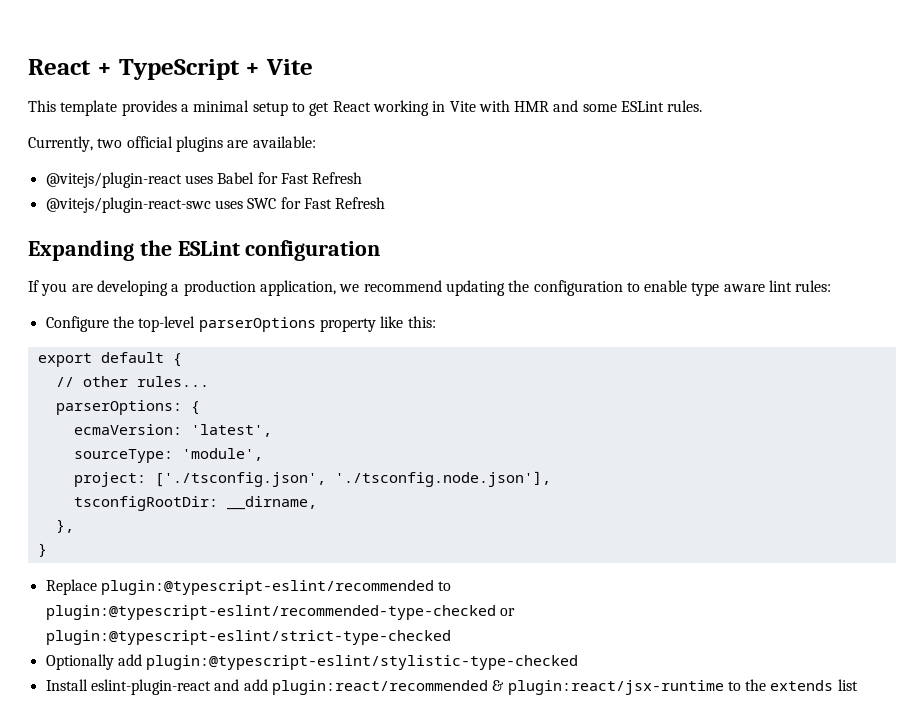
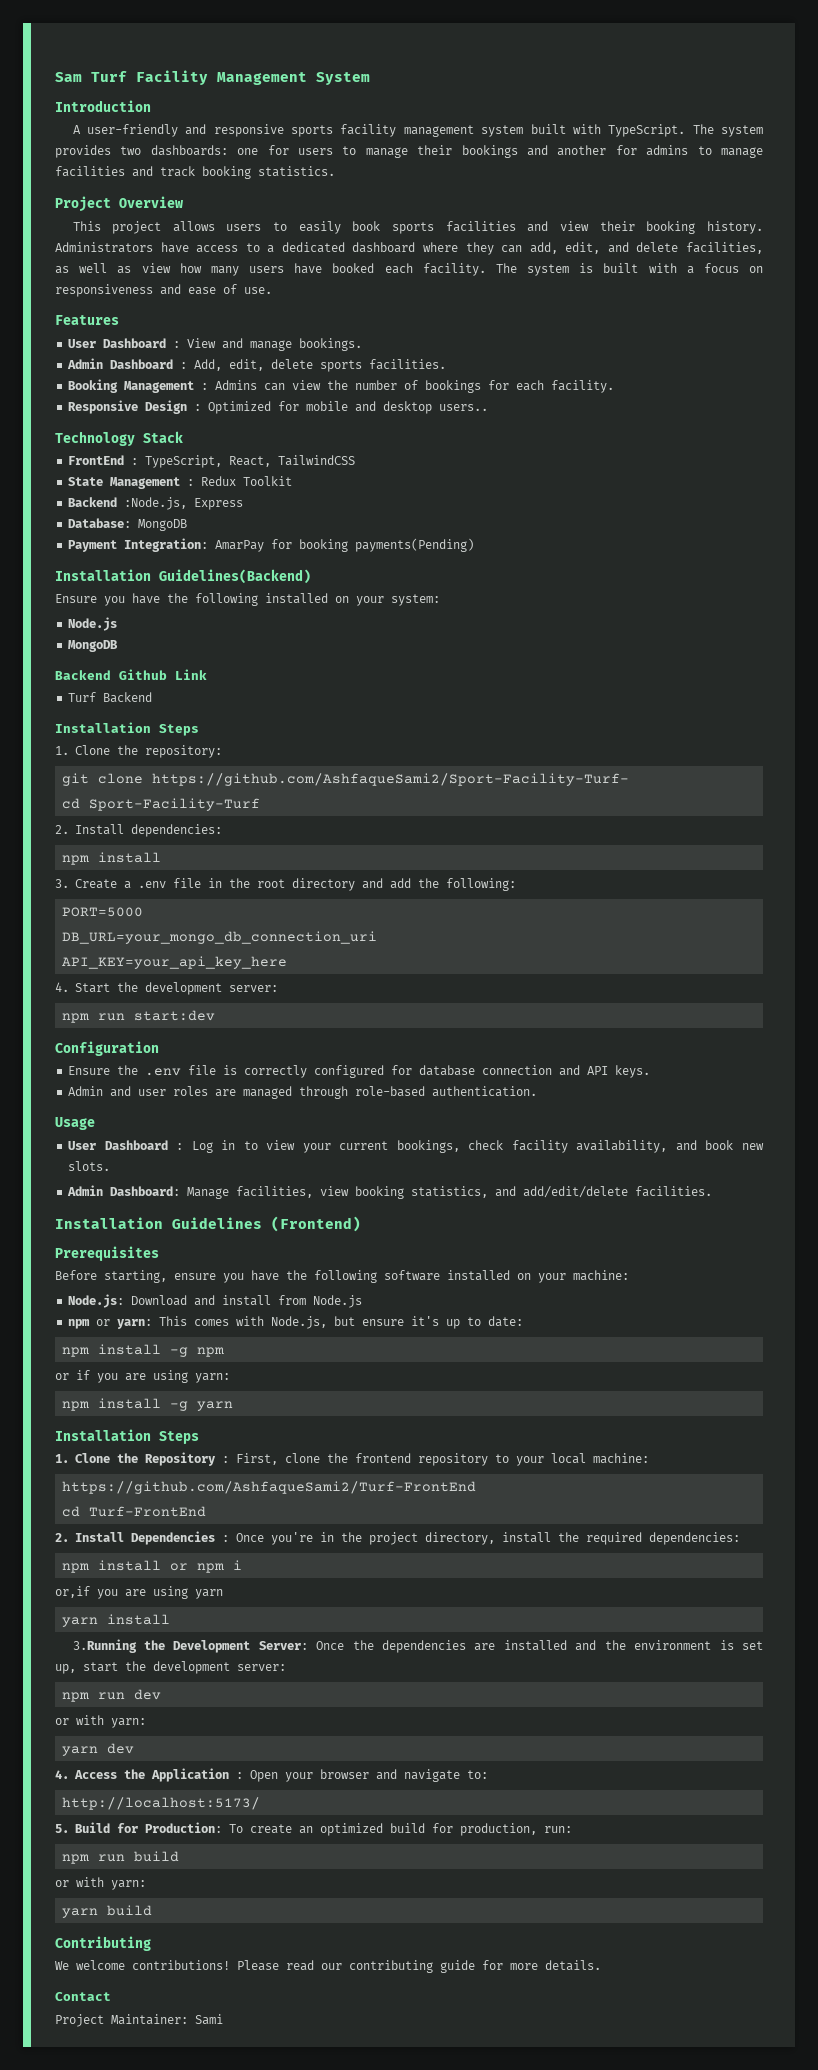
[28,59,313,80] [28,100,703,116] [28,136,316,152] [45,172,363,188] [45,197,386,213] [28,240,381,261] [28,280,832,296] [45,316,436,332] [37,352,182,367] [55,376,209,387] [55,400,200,415] [73,424,272,437] [73,448,263,463] [73,471,551,487] [73,496,317,511] [55,519,74,533] [37,543,47,557] [45,579,452,595] [45,605,515,620] [45,630,451,645] [45,654,579,670] [45,679,858,695] React + TypeScript + Vite // This template provides a minimal setup to get React working in Vite with HMR and some ESLint rules. // Currently, two official plugins are available: // @vitejs/plugin-react uses Babel for Fast Refresh // @vitejs/plugin-react-swc uses SWC for Fast Refresh // Expanding the ESLint configuration // If you are developing a production application, we recommend updating the configuration to enable type aware lint rules: // Configure the top-level parserOptions property like this: // export default { // // other rules... // parserOptions: { // ecmaVersion: 'latest', // sourceType: 'module', // project: ['./tsconfig.json', './tsconfig.node.json'], // tsconfigRootDir: __dirname, // }, // } // Replace plugin:@typescript-eslint/recommended to plugin:@typescript-eslint/recommended-type-checked or plugin:@typescript-eslint/strict-type-checked // Optionally add plugin:@typescript-eslint/stylistic-type-checked // Install eslint-plugin-react and add plugin:react/recommended & plugin:react/jsx-runtime to the extends list -> [55,70,370,85] [55,100,151,112] [72,124,764,137] [55,145,763,158] [55,166,335,179] [55,196,183,212] [72,221,763,234] [55,242,763,255] [55,263,763,276] [55,284,272,297] [55,315,119,325] [68,338,363,351] [67,358,447,372] [68,379,615,393] [68,400,489,414] [55,431,183,446] [68,455,356,468] [68,476,293,489] [68,497,244,510] [68,518,188,531] [68,538,475,552] [55,569,311,584] [55,593,440,606] [68,617,118,631] [68,640,119,652] [55,669,207,680] [68,692,153,703] [55,722,199,736] [55,745,222,758] [62,773,630,786] [62,798,261,811] [55,824,222,837] [62,852,162,865] [55,878,516,891] [62,907,144,917] [62,931,378,944] [62,956,288,969] [55,982,278,995] [62,1010,216,1023] [55,1041,159,1056] [68,1065,651,1078] [68,1086,538,1099] [55,1117,95,1130] [68,1140,764,1153] [68,1161,111,1171] [67,1185,713,1199] [55,1216,361,1232] [55,1246,159,1261] [55,1270,629,1283] [68,1294,363,1308] [68,1316,524,1329] [62,1344,225,1357] [55,1370,230,1383] [62,1398,234,1411] [55,1429,199,1444] [55,1452,649,1466] [62,1481,477,1494] [62,1506,207,1517] [55,1531,740,1545] [62,1560,243,1573] [55,1586,223,1599] [62,1614,171,1627] [72,1639,764,1653] [55,1661,286,1674] [62,1689,162,1702] [55,1715,146,1728] [62,1743,135,1756] [55,1768,488,1782] [62,1797,261,1810] [55,1822,572,1836] [62,1851,180,1864] [55,1877,146,1890] [62,1905,153,1918] [55,1936,151,1951] [55,1960,601,1973] [55,1992,111,2001] [55,2014,223,2027] Sam Turf Facility Management System // Introduction // A user-friendly and responsive sports facility management system built with TypeScript. The system provides two dashboards: one for users to manage their bookings and another for admins to manage facilities and track booking statistics. // Project Overview // This project allows users to easily book sports facilities and view their booking history. Administrators have access to a dedicated dashboard where they can add, edit, and delete facilities, as well as view how many users have booked each facility. The system is built with a focus on responsiveness and ease of use. // Features // User Dashboard : View and manage bookings. // Admin Dashboard : Add, edit, delete sports facilities. // Booking Management : Admins can view the number of bookings for each facility. // Responsive Design : Optimized for mobile and desktop users.. // Technology Stack // FrontEnd : TypeScript, React, TailwindCSS // State Management : Redux Toolkit // Backend :Node.js, Express // Database: MongoDB // Payment Integration: AmarPay for booking payments(Pending) // Installation Guidelines(Backend) // Ensure you have the following installed on your system: // Node.js // MongoDB // Backend Github Link // Turf Backend // Installation Steps // 1. Clone the repository: // git clone https://github.com/AshfaqueSami2/Sport-Facility-Turf- // cd Sport-Facility-Turf // 2. Install dependencies: // npm install // 3. Create a .env file in the root directory and add the following: // PORT=5000 // DB_URL=your_mongo_db_connection_uri // API_KEY=your_api_key_here // 4. Start the development server: // npm run start:dev // Configuration // Ensure the .env file is correctly configured for database connection and API keys. // Admin and user roles are managed through role-based authentication. // Usage // User Dashboard : Log in to view your current bookings, check facility availability, and book new slots. // Admin Dashboard: Manage facilities, view booking statistics, and add/edit/delete facilities. // Installation Guidelines (Frontend) // Prerequisites // Before starting, ensure you have the following software installed on your machine: // Node.js: Download and install from Node.js // npm or yarn: This comes with Node.js, but ensure it's up to date: // npm install -g npm // or if you are using yarn: // npm install -g yarn // Installation Steps // 1. Clone the Repository : First, clone the frontend repository to your local machine: // https://github.com/AshfaqueSami2/Turf-FrontEnd // cd Turf-FrontEnd // 2. Install Dependencies : Once you're in the project directory, install the required dependencies: // npm install or npm i // or,if you are using yarn // yarn install // 3.Running the Development Server: Once the dependencies are installed and the environment is set up, start the development server: // npm run dev // or with yarn: // yarn dev // 4. Access the Application : Open your browser and navigate to: // http://localhost:5173/ // 5. Build for Production: To create an optimized build for production, run: // npm run build // or with yarn: // yarn build // Contributing // We welcome contributions! Please read our contributing guide for more details. // Contact // Project Maintainer: Sami

